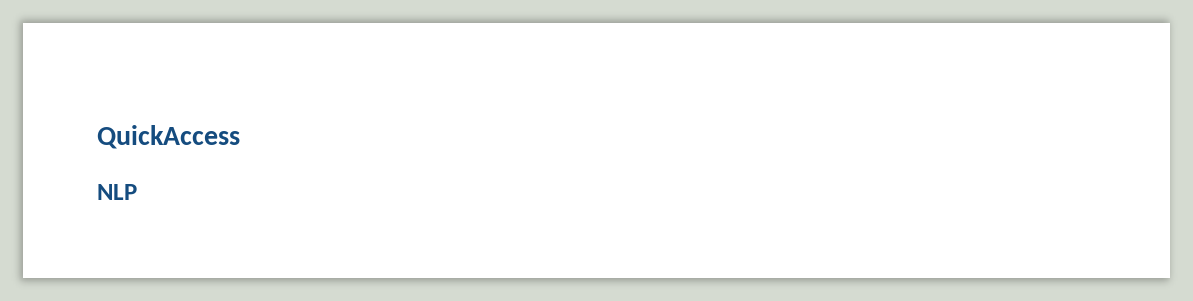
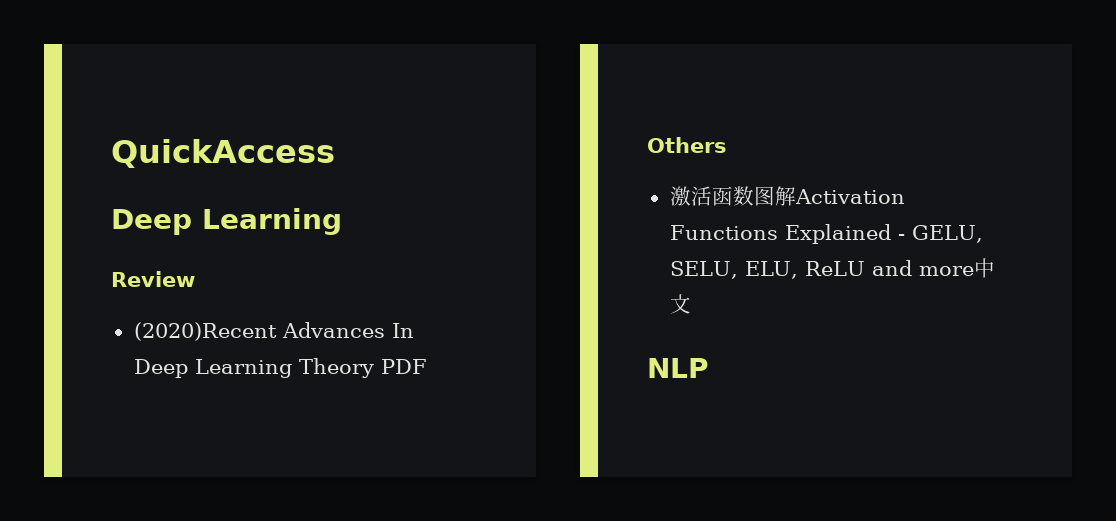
(240, 137) none -> [111,208,342,235] [111,271,195,287] [133,322,414,341] [133,358,427,378] [647,137,727,153] [669,186,905,206] [669,224,983,244] [669,258,996,279] [669,294,691,314] // Deep Learning // Review // (2020)Recent Advances In Deep Learning Theory PDF // Others // 激活函数图解Activation Functions Explained - GELU, SELU, ELU, ReLU and more中文

